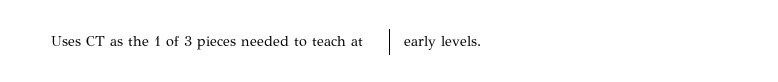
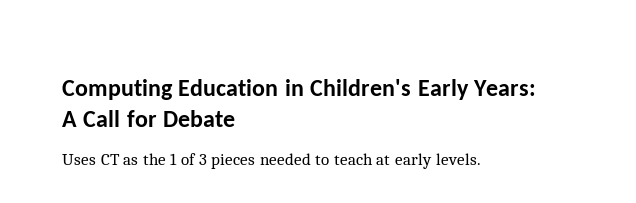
(51, 41) none -> [62,79,537,100] [62,110,236,127] Computing Education in Children's Early Years: A Call for Debate //

